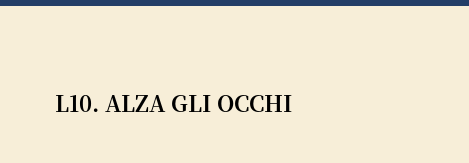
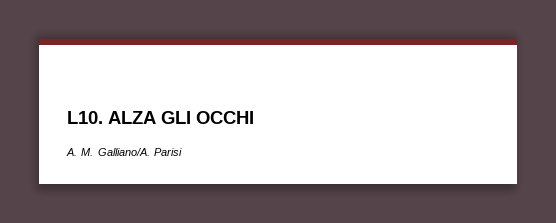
(292, 103) none -> [66,148,182,156] // A. M. Galliano/A. Parisi

